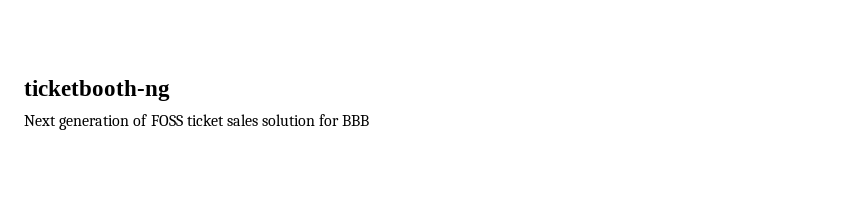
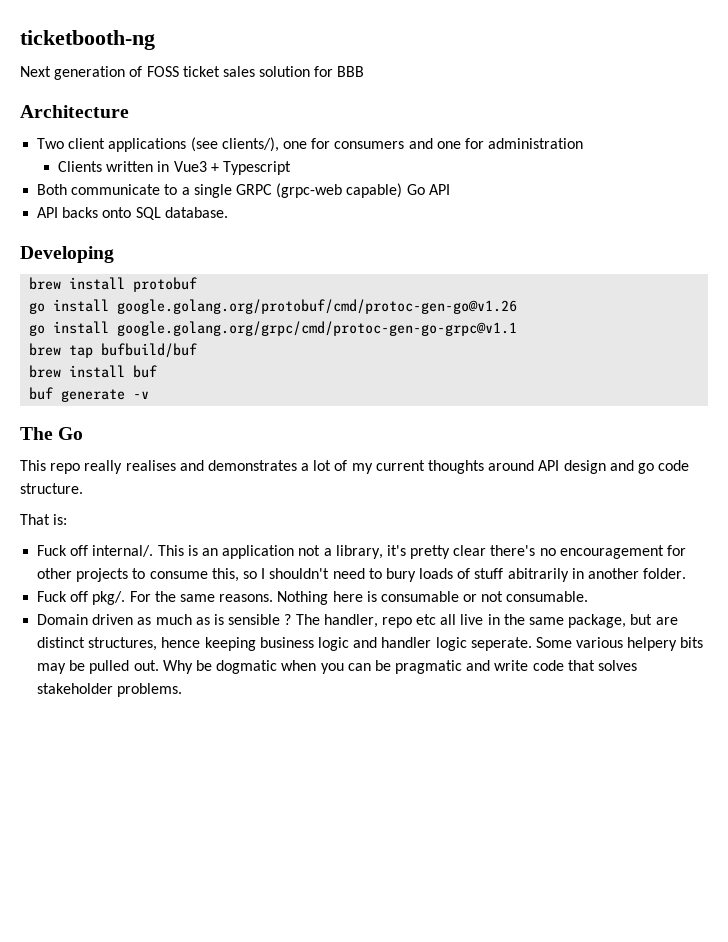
(370, 120) none -> [20,105,129,118] [37,137,584,152] [58,161,291,175] [37,183,450,198] [37,207,228,220] [20,246,114,263] [29,277,198,292] [29,299,518,314] [29,321,518,336] [29,343,198,358] [29,365,158,378] [29,387,150,402] [20,427,84,440] [20,460,690,474] [20,483,83,494] [20,514,68,525] [37,545,687,559] [37,568,687,582] [37,591,589,605] [37,614,678,628] [37,637,704,651] [37,660,638,674] [37,683,183,697] // Architecture // Two client applications (see clients/), one for consumers and one for administration // Clients written in Vue3 + Typescript // Both communicate to a single GRPC (grpc-web capable) Go API // API backs onto SQL database. // Developing // brew install protobuf // go install google.golang.org/protobuf/cmd/protoc-gen-go@v1.26 // go install google.golang.org/grpc/cmd/protoc-gen-go-grpc@v1.1 // brew tap bufbuild/buf // brew install buf // buf generate -v // The Go // This repo really realises and demonstrates a lot of my current thoughts around API design and go code structure. // That is: // Fuck off internal/. This is an application not a library, it's pretty clear there's no encouragement for other projects to consume this, so I shouldn't need to bury loads of stuff abitrarily in another folder. // Fuck off pkg/. For the same reasons. Nothing here is consumable or not consumable. // Domain driven as much as is sensible ? The handler, repo etc all live in the same package, but are distinct structures, hence keeping business logic and handler logic seperate. Some various helpery bits may be pulled out. Why be dogmatic when you can be pragmatic and write code that solves stakeholder problems.

